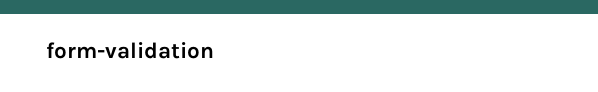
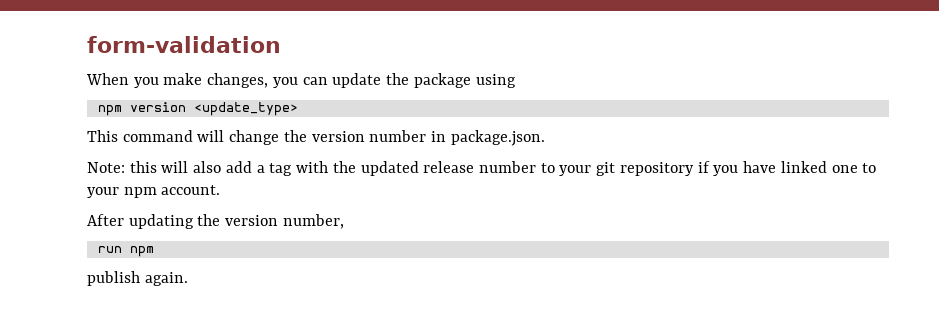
(214, 50) none -> [86,73,516,88] [97,102,298,116] [87,130,545,146] [87,161,877,176] [87,185,221,198] [87,214,344,229] [97,246,154,257] [87,271,188,286] // When you make changes, you can update the package using // npm version <update_type> // This command will change the version number in package.json. // Note: this will also add a tag with the updated release number to your git repository if you have linked one to your npm account. // After updating the version number, // run npm // publish again.

